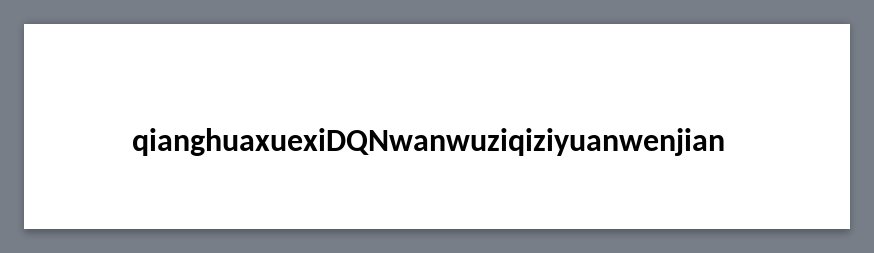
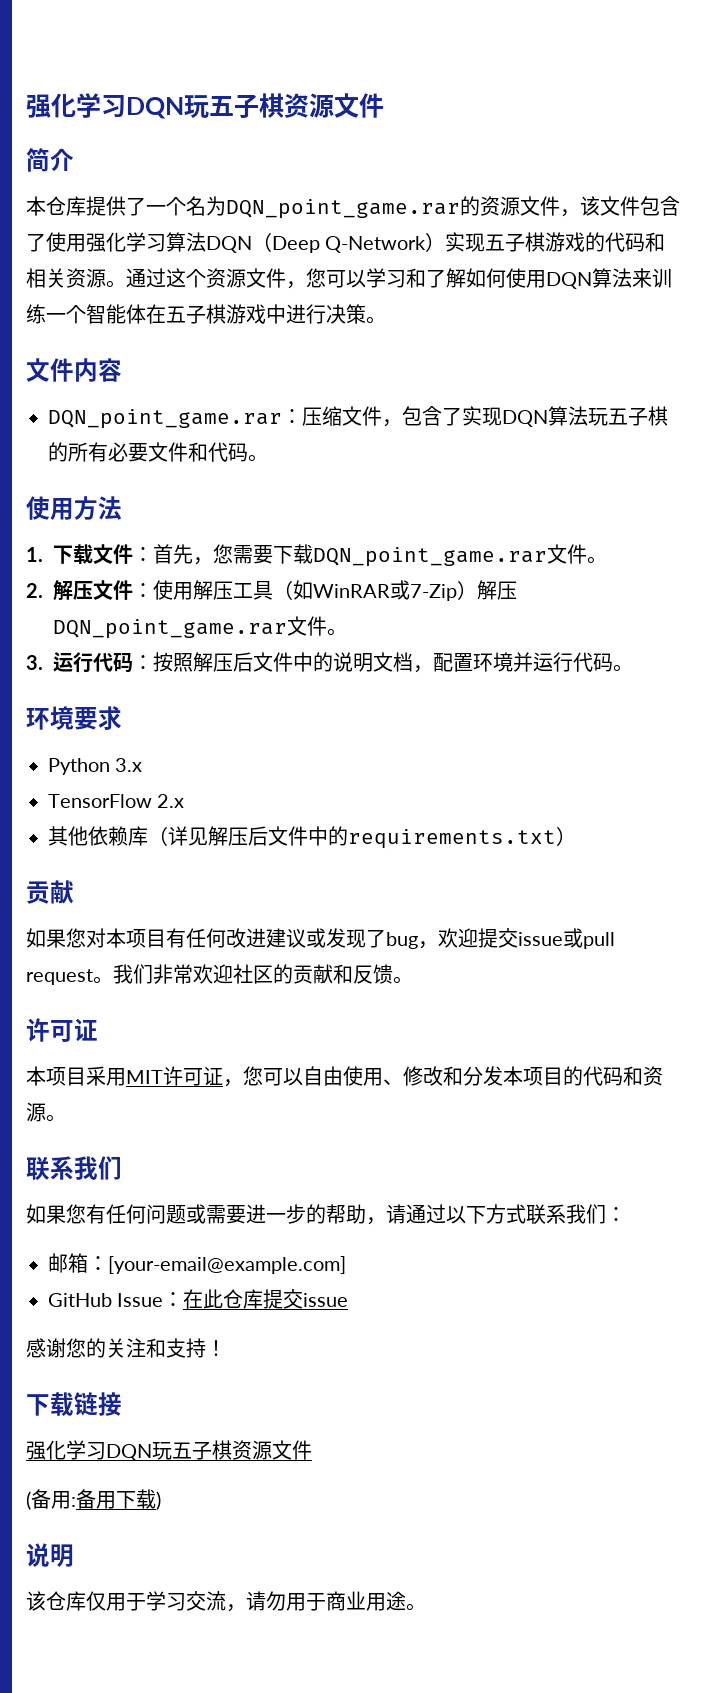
[132,128,725,156] qianghuaxuexiDQNwanwuziqiziyuanwenjian -> [26,93,384,119] [26,148,74,172] [26,196,680,219] [26,232,666,253] [26,268,672,289] [26,304,386,324] [26,358,122,382] [48,406,668,429] [48,442,268,462] [26,496,122,520] [26,544,607,567] [26,580,517,601] [53,616,347,639] [26,652,633,673] [26,706,122,730] [48,758,143,775] [48,794,185,808] [48,826,576,849] [26,880,74,904] [26,928,615,949] [26,964,413,985] [26,1018,98,1042] [26,1066,663,1087] [26,1102,66,1122] [26,1156,122,1181] [26,1204,626,1225] [48,1253,346,1274] [48,1289,349,1309] [26,1338,226,1358] [26,1392,122,1417] [26,1440,312,1461] [26,1489,161,1510] [26,1543,74,1567] [26,1591,426,1612] 强化学习DQN玩五子棋资源文件 // 简介 // 本仓库提供了一个名为DQN_point_game.rar的资源文件，该文件包含了使用强化学习算法DQN（Deep Q-Network）实现五子棋游戏的代码和相关资源。通过这个资源文件，您可以学习和了解如何使用DQN算法来训练一个智能体在五子棋游戏中进行决策。 // 文件内容 // DQN_point_game.rar：压缩文件，包含了实现DQN算法玩五子棋的所有必要文件和代码。 // 使用方法 // 1.下载文件：首先，您需要下载DQN_point_game.rar文件。 // 2.解压文件：使用解压工具（如WinRAR或7-Zip）解压DQN_point_game.rar文件。 // 3.运行代码：按照解压后文件中的说明文档，配置环境并运行代码。 // 环境要求 // Python 3.x // TensorFlow 2.x // 其他依赖库（详见解压后文件中的requirements.txt） // 贡献 // 如果您对本项目有任何改进建议或发现了bug，欢迎提交issue或pull request。我们非常欢迎社区的贡献和反馈。 // 许可证 // 本项目采用MIT许可证，您可以自由使用、修改和分发本项目的代码和资源。 // 联系我们 // 如果您有任何问题或需要进一步的帮助，请通过以下方式联系我们： // 邮箱：[your-email@example.com] // GitHub Issue：在此仓库提交issue // 感谢您的关注和支持！ // 下载链接 // 强化学习DQN玩五子棋资源文件 // (备用:备用下载) // 说明 // 该仓库仅用于学习交流，请勿用于商业用途。

